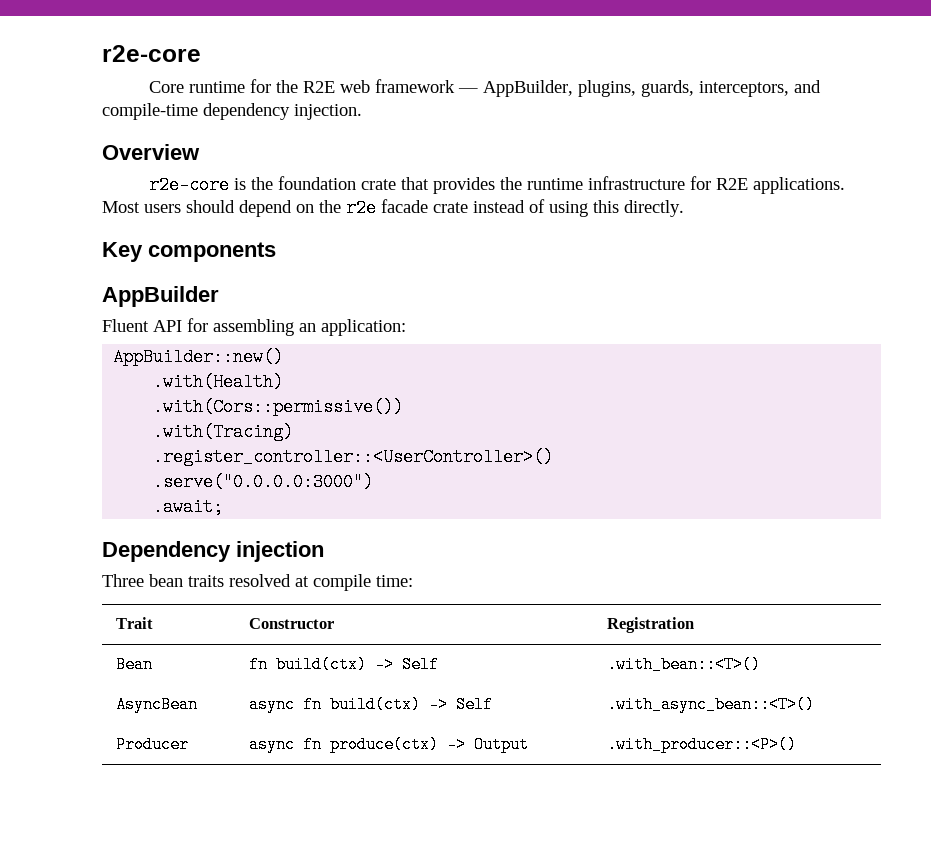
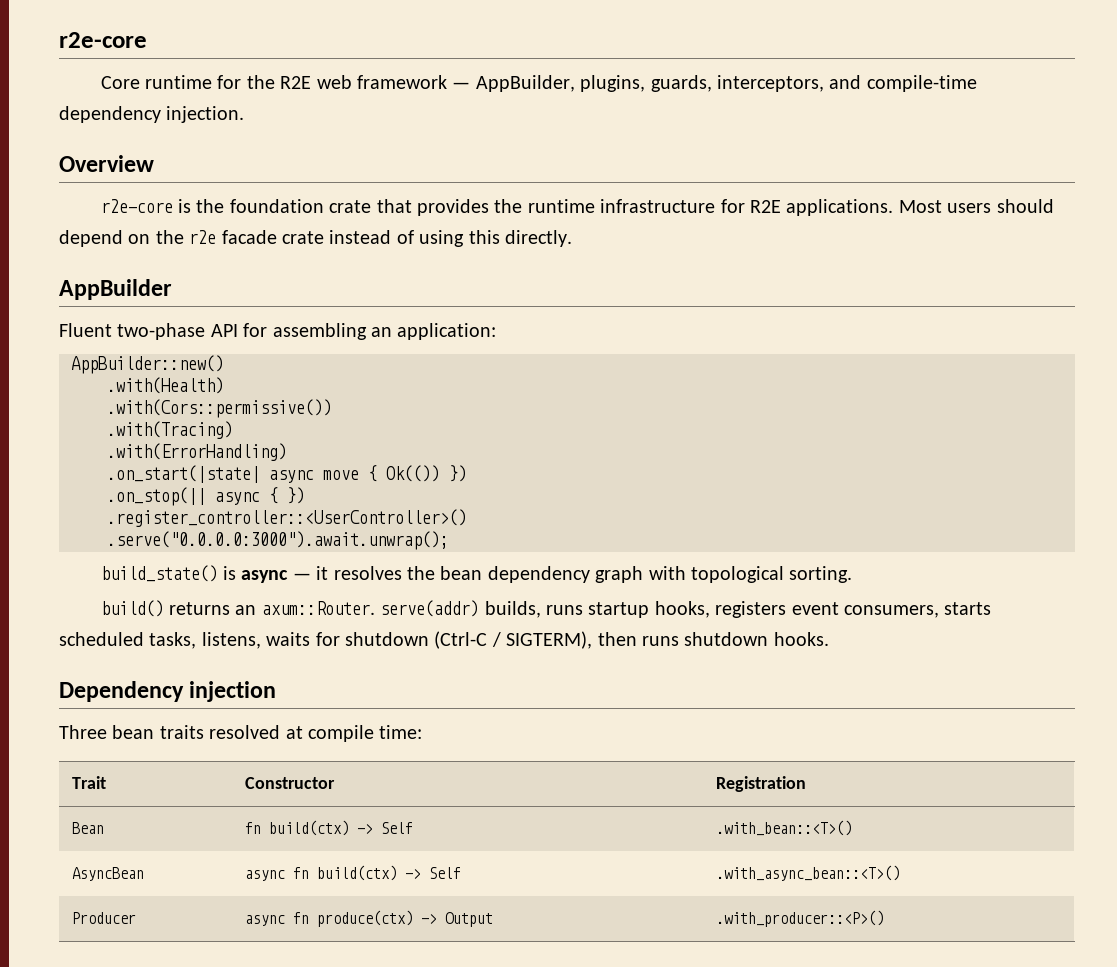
[102,242,276,262] // Key components -> (572, 238) none
(149, 325) none -> [117,323,206,340] two-phase
[153,448,554,466] [153,473,374,491] [153,498,224,516] .register_controller::<UserController>() // .serve("0.0.0.0:3000") // .await; -> [107,443,287,461] [107,465,467,483] [107,487,305,506] [107,509,467,527] [107,531,449,550] [100,565,853,583] [100,600,992,618] [59,631,829,649] .with(ErrorHandling) // .on_start(|state| async move { Ok(()) }) // .on_stop(|| async { }) // .register_controller::<UserController>() // .serve("0.0.0.0:3000").await.unwrap(); // build_state() is async — it resolves the bean dependency graph with topological sorting. // build() returns an axum::Router. serve(addr) builds, runs startup hooks, registers event consumers, starts scheduled tasks, listens, waits for shutdown (Ctrl-C / SIGTERM), then runs shutdown hooks.

